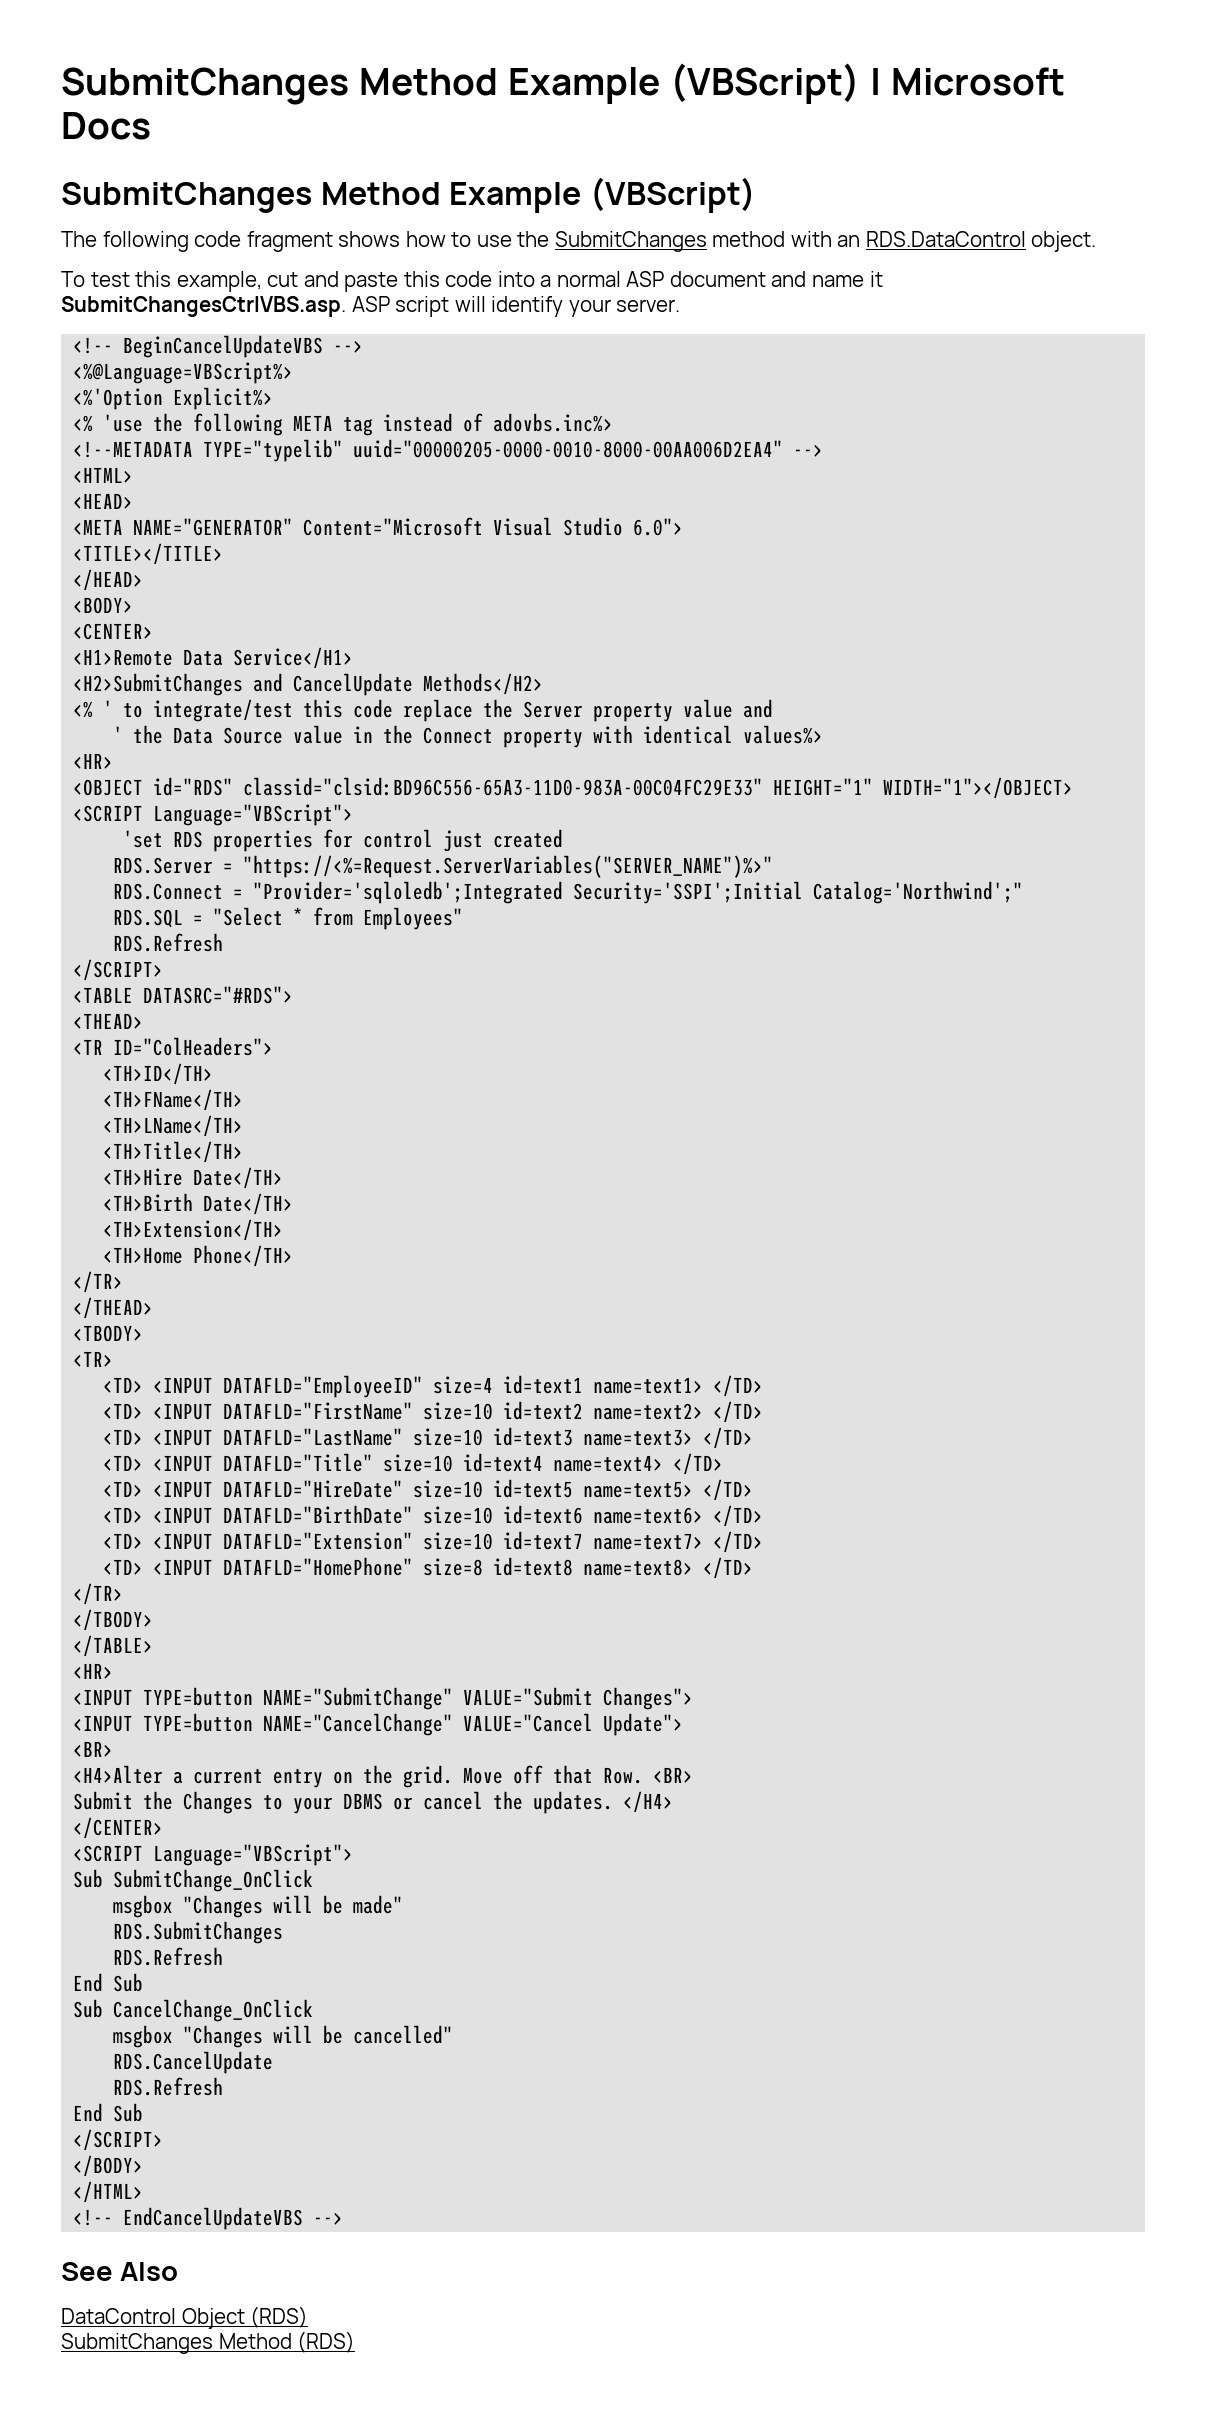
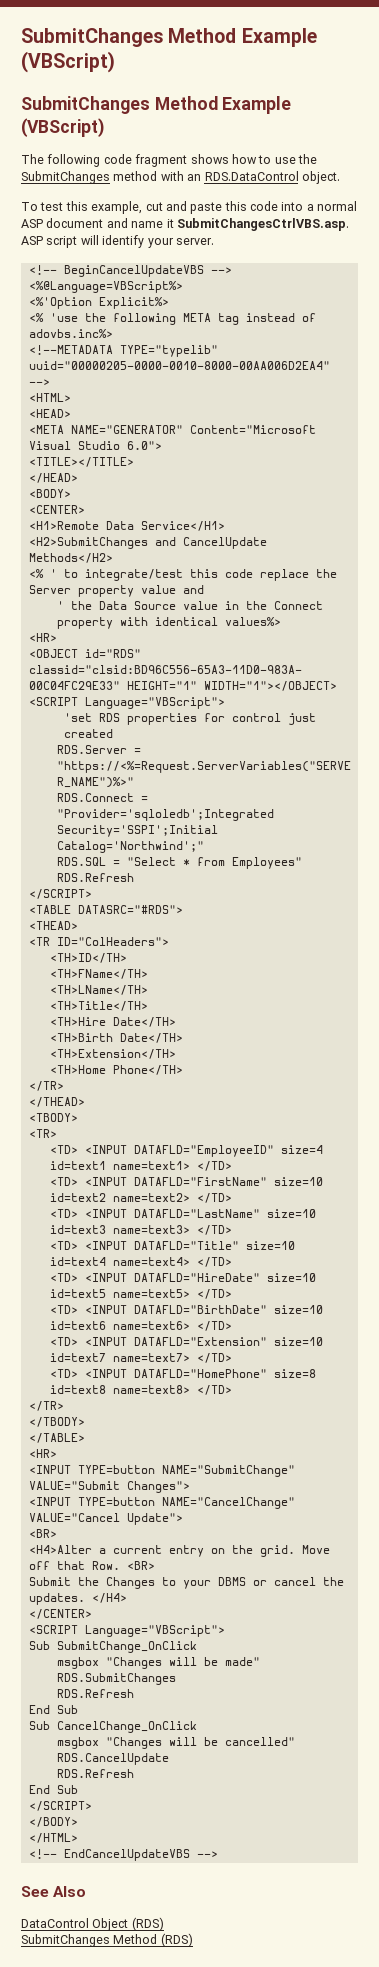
[61,63,1065,105] [61,112,151,140] SubmitChanges Method Example (VBScript) | Microsoft Docs -> [21,28,317,47] [21,51,115,73] SubmitChanges Method Example (VBScript)

